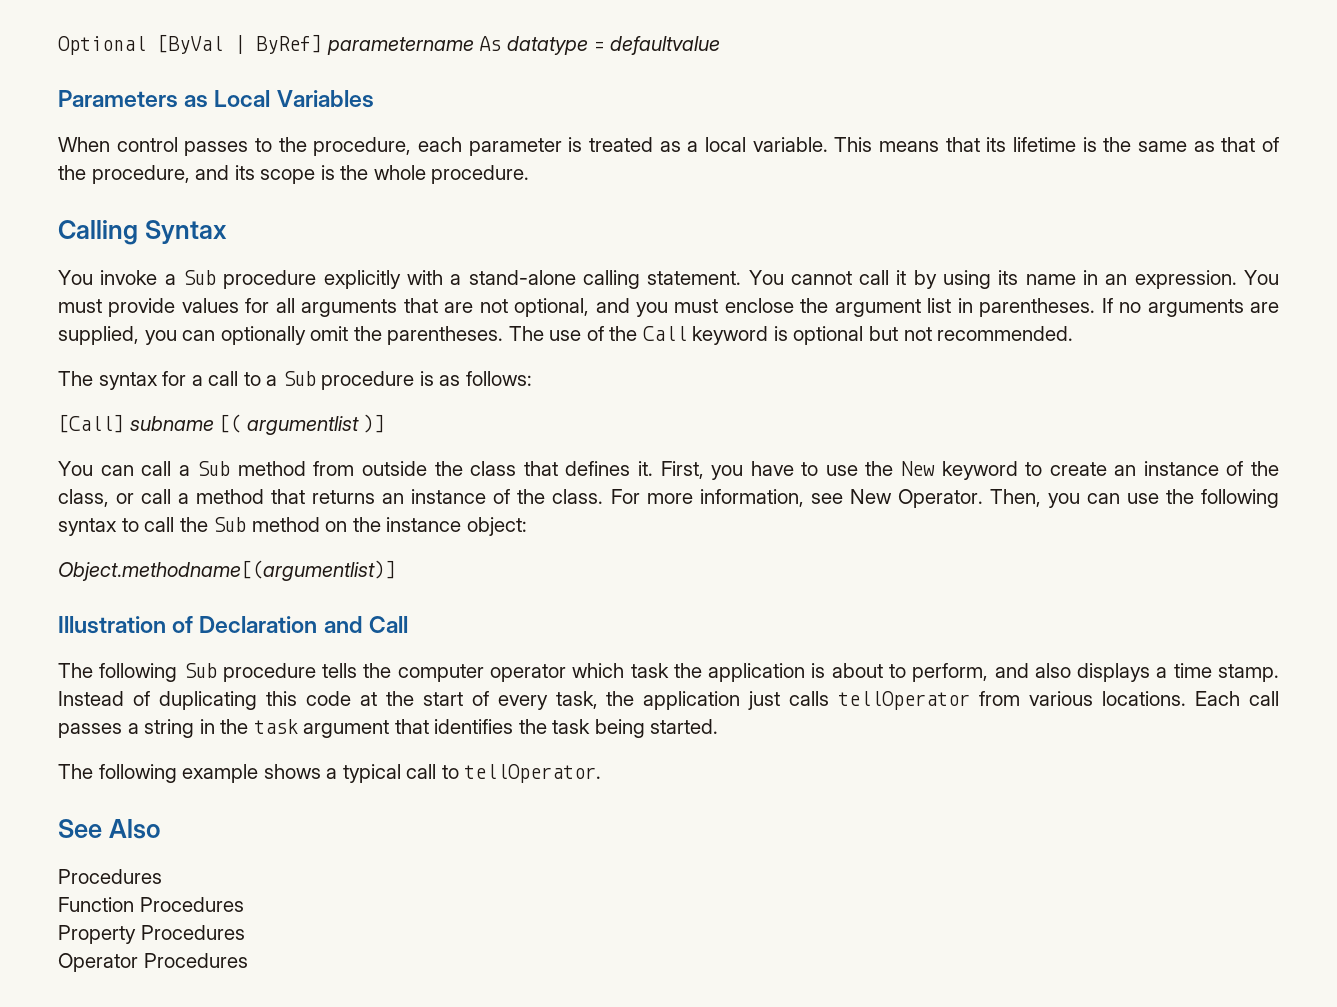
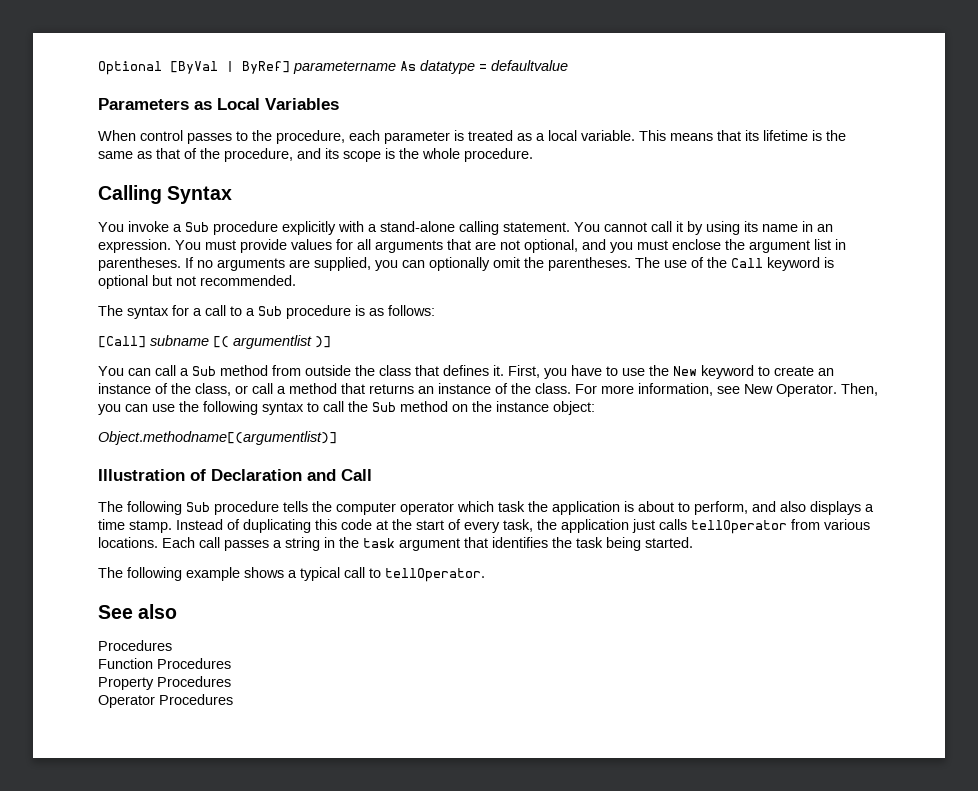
[108,819,161,839] Also -> [138,604,178,619] also

